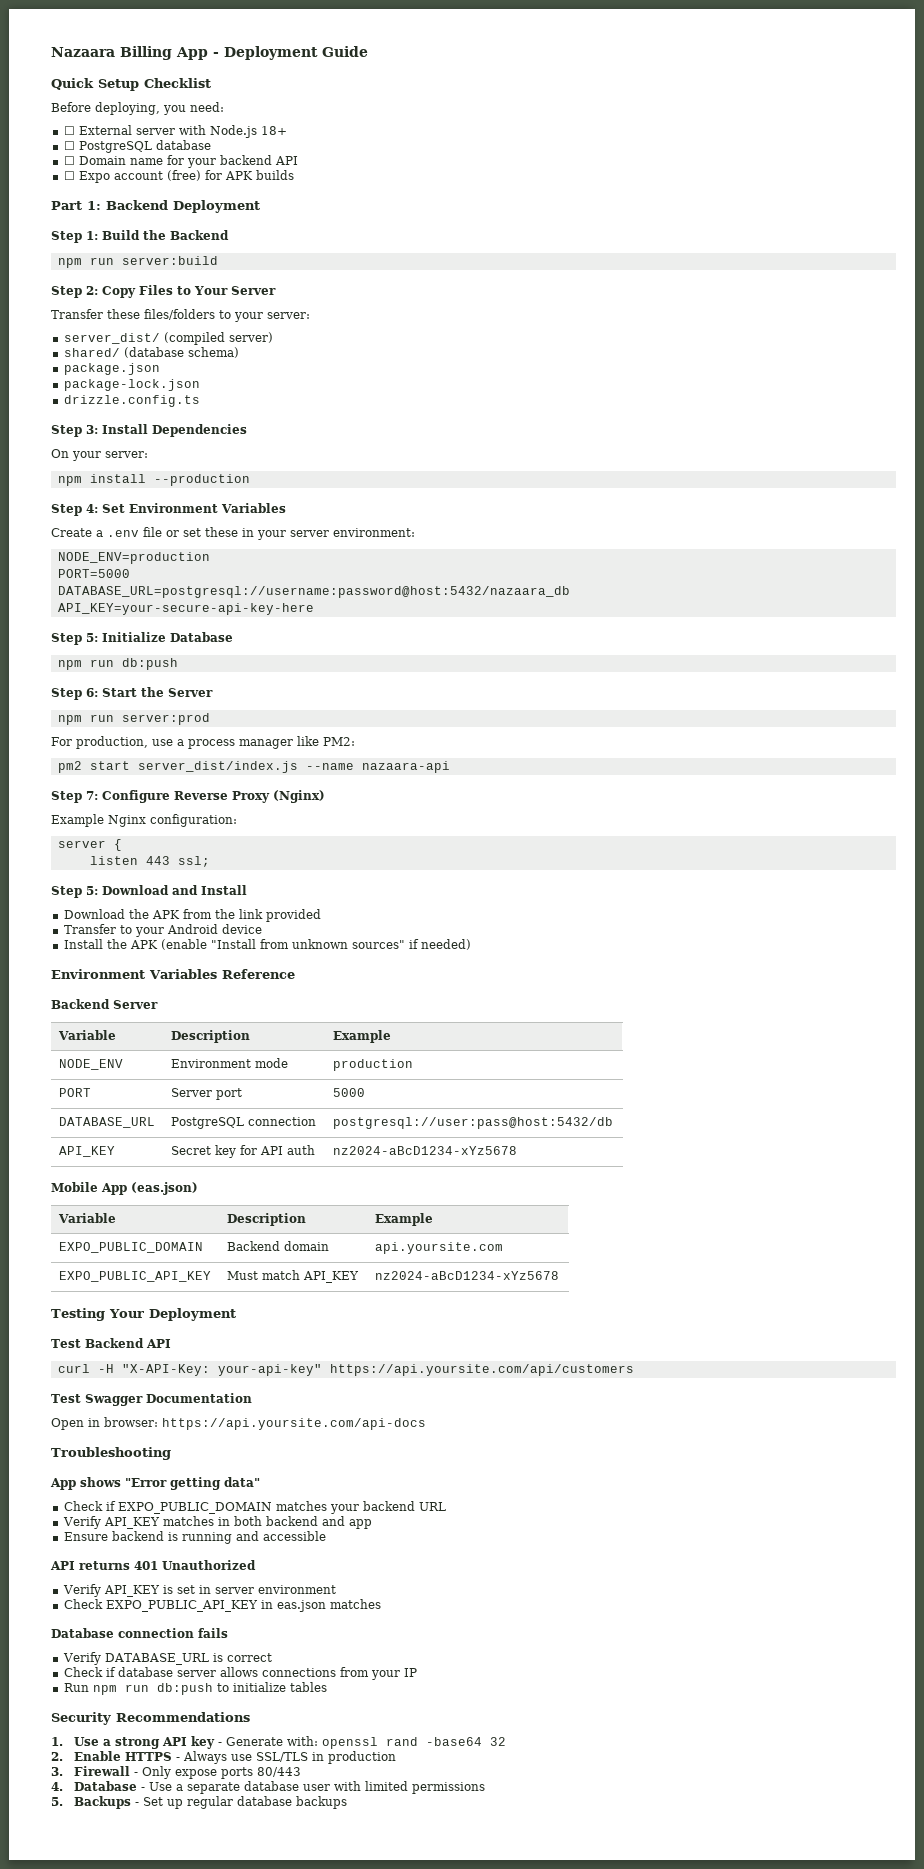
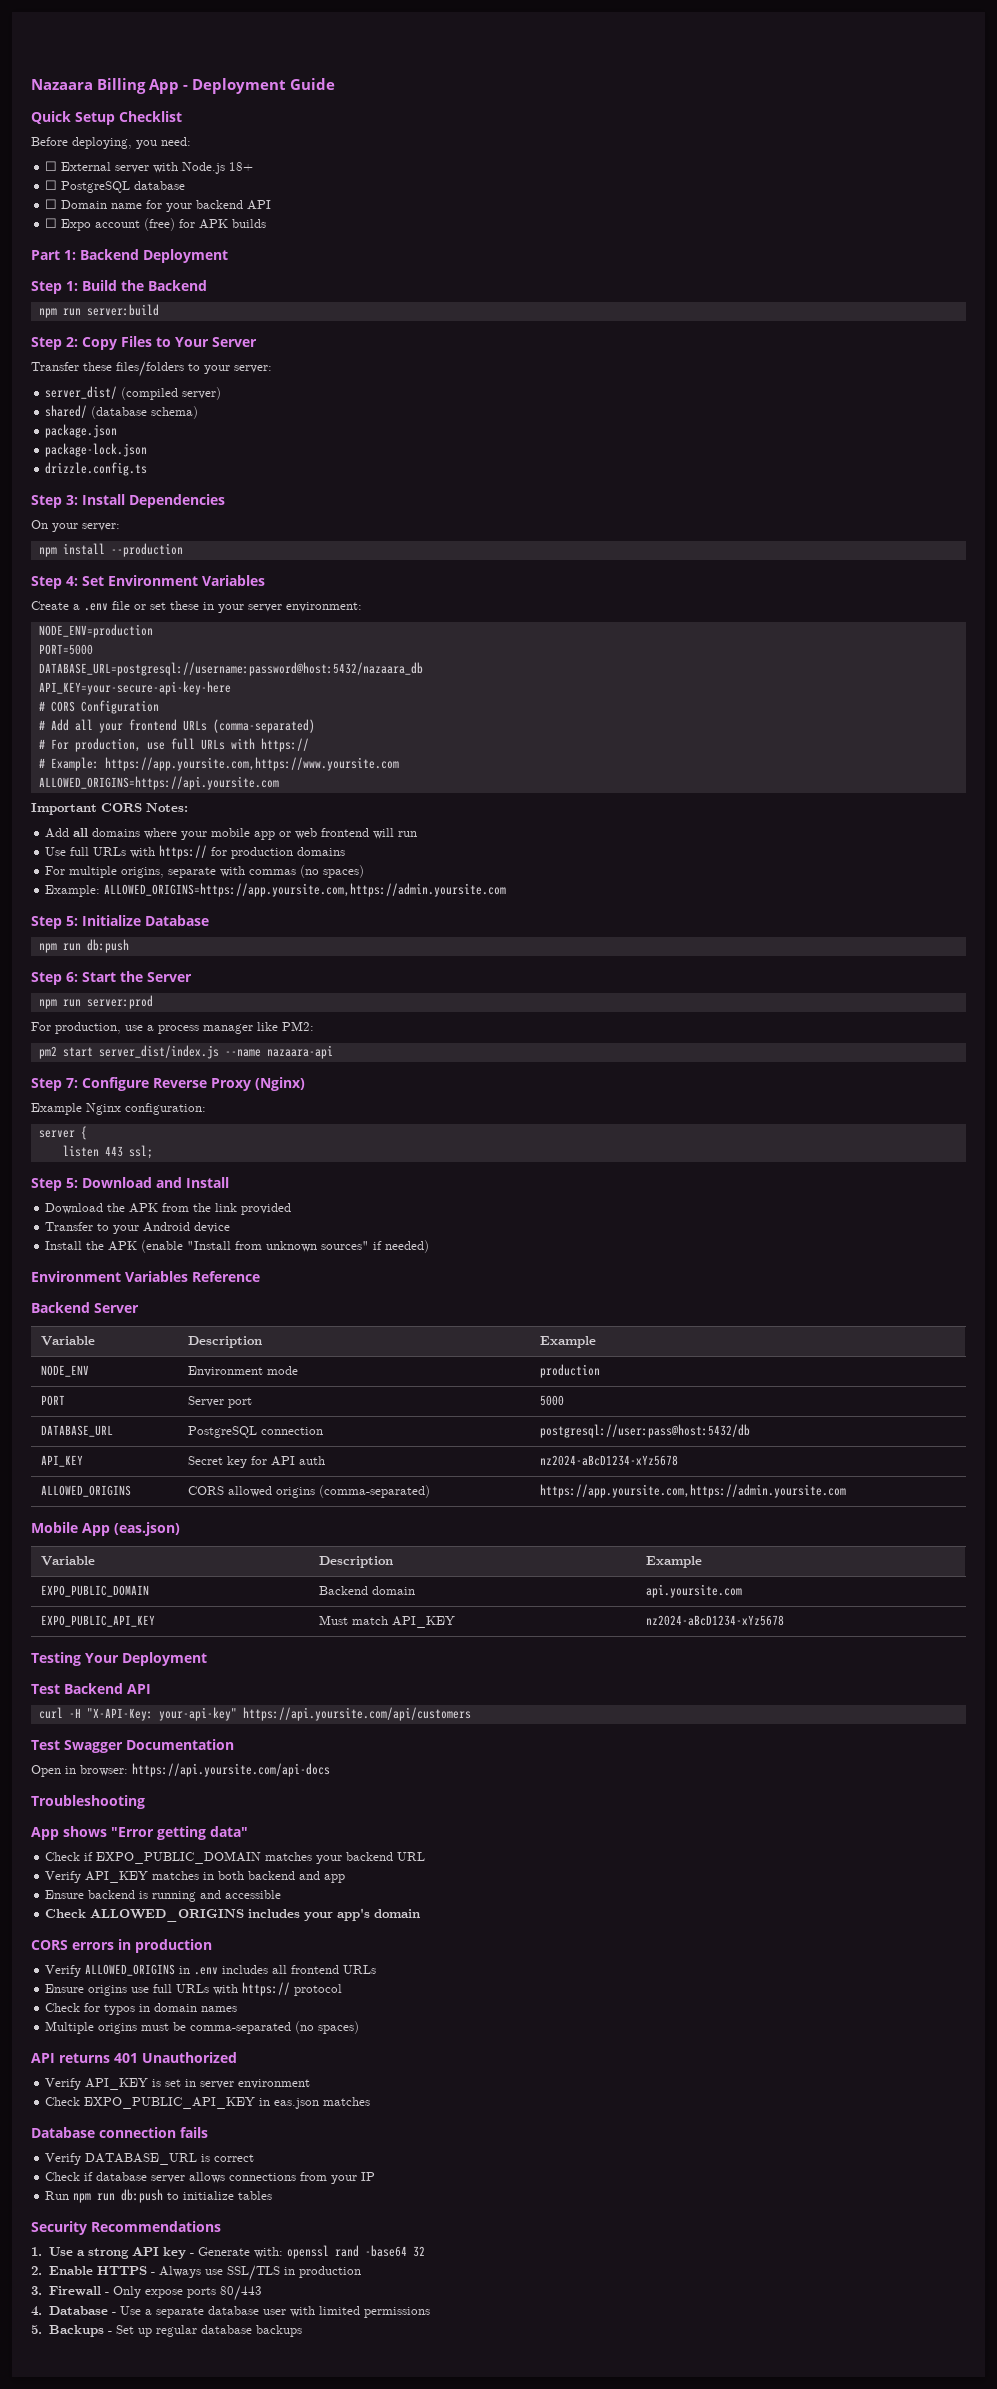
(314, 609) none -> [38,700,159,714] [38,719,315,733] [38,738,309,752] [38,757,399,771] [38,776,279,790] [31,803,188,815] [45,828,418,840] [45,845,346,859] [45,865,365,878] [45,883,507,897] // # CORS Configuration // # Add all your frontend URLs (comma-separated) // # For production, use full URLs with https:// // # Example: https://app.yoursite.com,https://www.yoursite.com // ALLOWED_ORIGINS=https://api.yoursite.com // Important CORS Notes: // Add all domains where your mobile app or web frontend will run // Use full URLs with https:// for production domains // For multiple origins, separate with commas (no spaces) // Example: ALLOWED_ORIGINS=https://app.yoursite.com,https://admin.yoursite.com
(517, 1150) none -> [41,1485,132,1497] [188,1485,431,1498] [540,1484,847,1498] // ALLOWED_ORIGINS | CORS allowed origins (comma-separated) | https://app.yoursite.com,https://admin.yoursite.com
(326, 1536) none -> [45,1908,421,1922] [31,1939,212,1953] [45,1964,377,1977] [45,1982,343,1996] [45,2003,238,2015] [45,2021,360,2034] // Check ALLOWED_ORIGINS includes your app's domain // CORS errors in production // Verify ALLOWED_ORIGINS in .env includes all frontend URLs // Ensure origins use full URLs with https:// protocol // Check for typos in domain names // Multiple origins must be comma-separated (no spaces)

